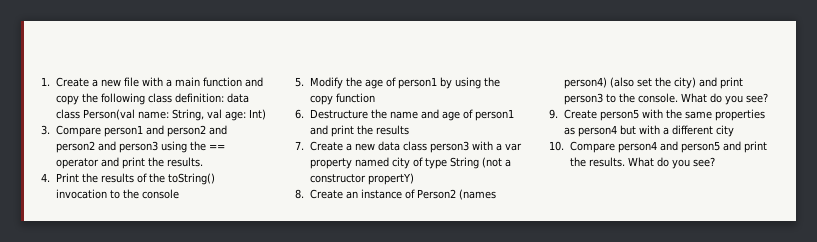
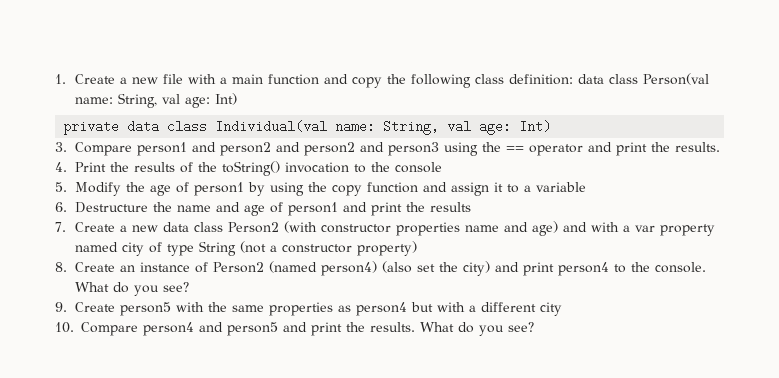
(266, 114) none -> [63,120,552,135] // private data class Individual(val name: String, val age: Int)
(375, 98) none -> [422,182,586,196] and assign it to a variable
[429,141,469,153] person3 -> [227,221,587,236] Person2 (with constructor properties name and age) and
[367,173,414,185] propertY) -> [356,241,417,256] property)
[458,189,496,200] (names -> [268,261,317,273] (named
[563,93,603,105] person3 -> [557,262,609,276] person4

